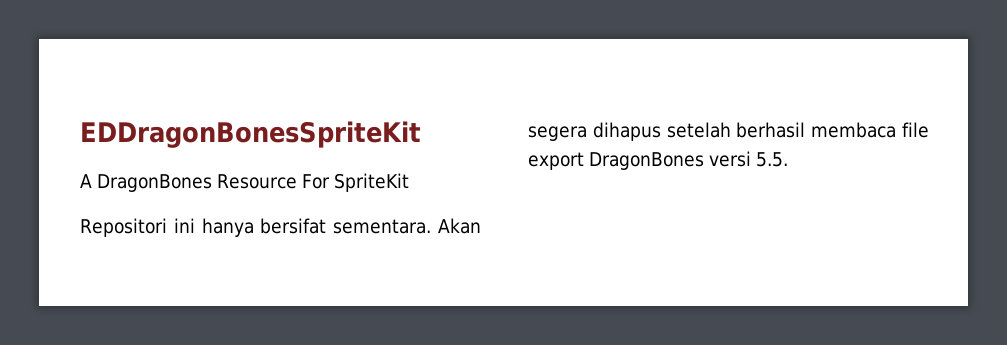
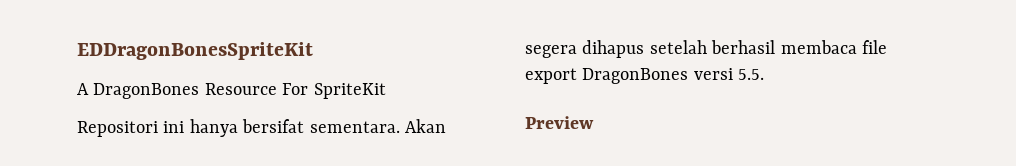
(789, 159) none -> [525,116,594,129] // Preview

